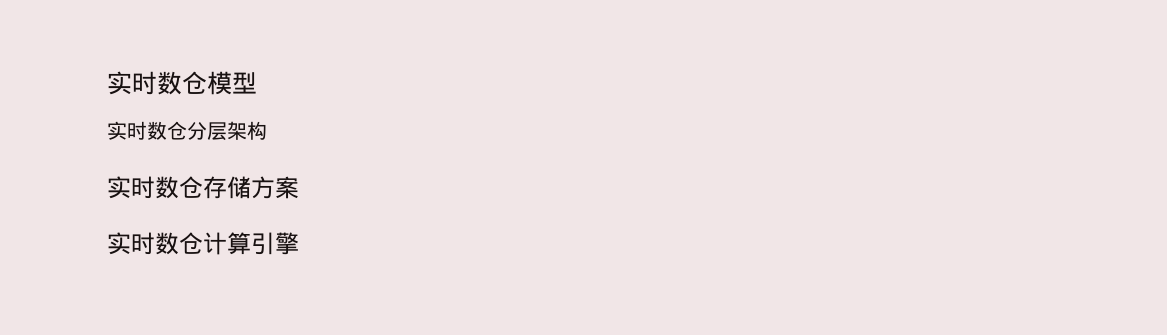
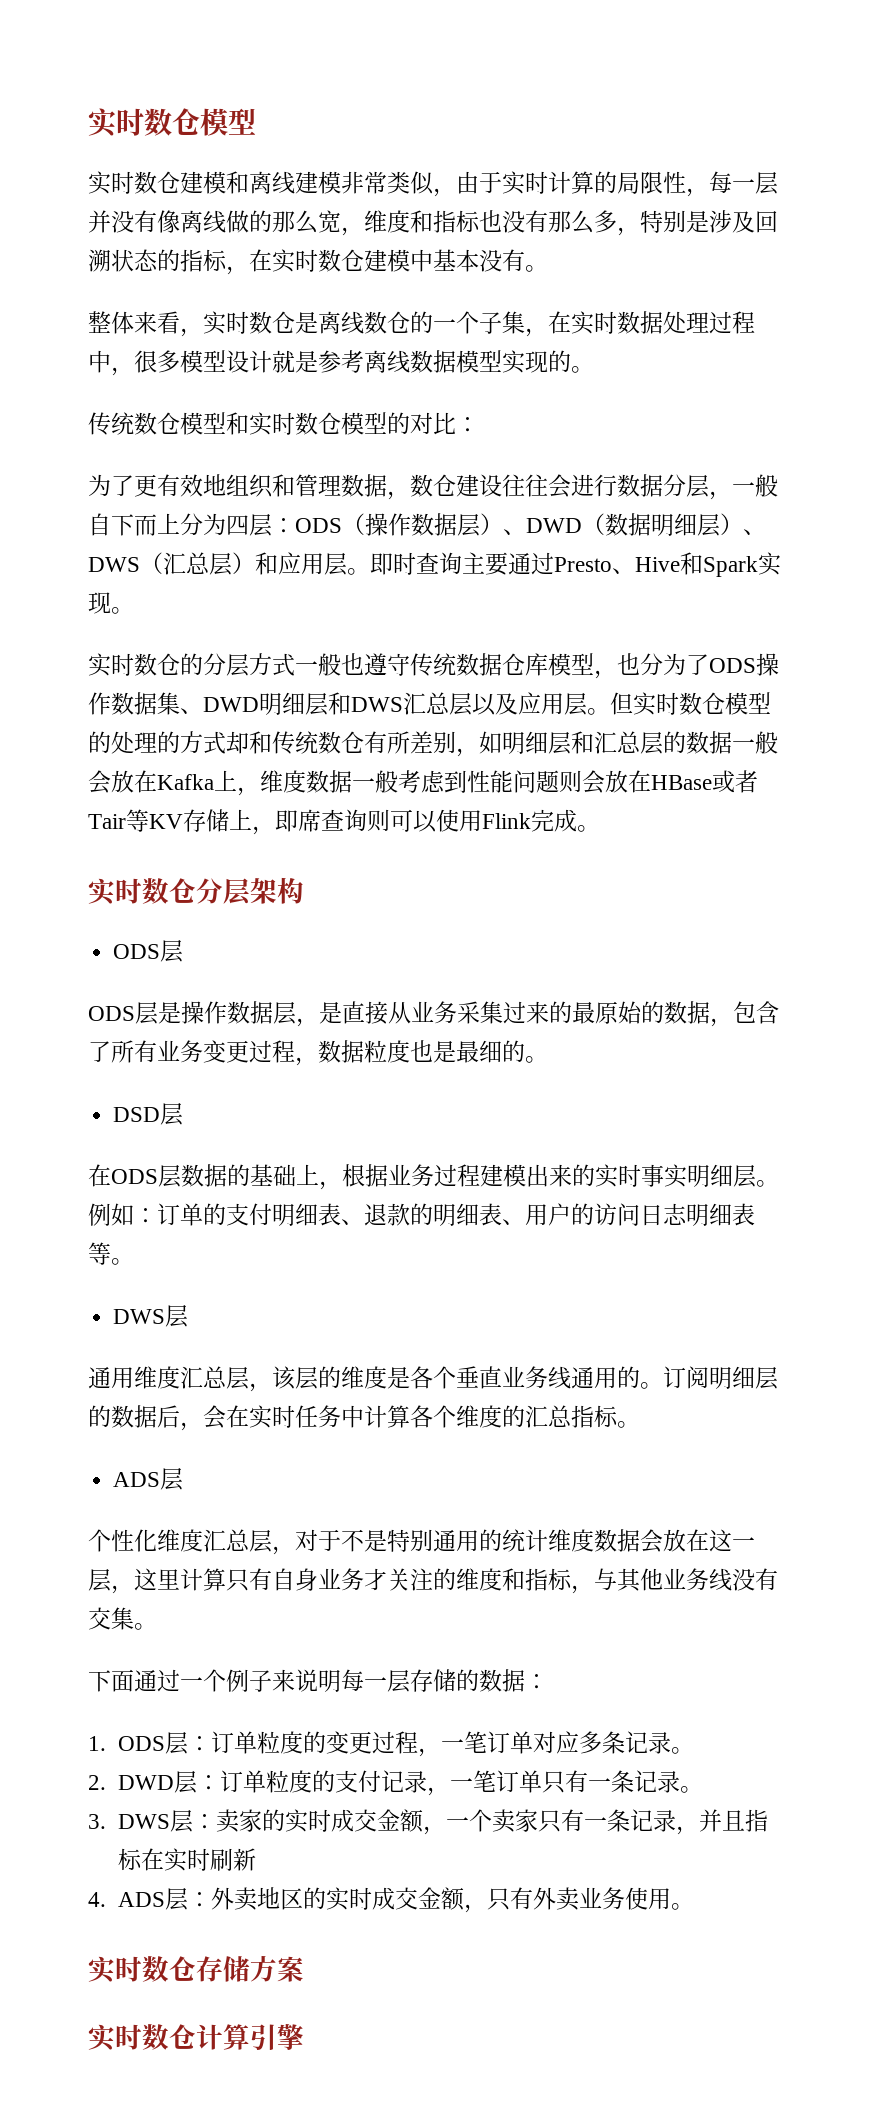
[187,121,267,141] 分层架构 -> [180,171,778,197] [88,210,778,236] [88,249,548,275] [88,311,755,337] [88,350,594,376] [88,412,479,436] [88,474,778,500] [88,513,766,537] [88,552,781,577] [88,592,134,614] [88,653,779,679] [88,692,771,716] [88,731,778,757] [88,770,758,796] [88,809,600,835] [88,877,304,905] [113,939,184,963] [88,1001,779,1027] [88,1040,548,1066] [113,1102,184,1126] [88,1164,779,1190] [88,1203,755,1226] [88,1242,134,1265] [113,1304,189,1328] [88,1366,778,1392] [88,1405,640,1431] [113,1467,184,1491] [88,1529,755,1555] [88,1568,778,1594] [88,1607,157,1630] [88,1669,548,1693] [88,1731,694,1757] [88,1770,703,1796] [88,1809,768,1835] [117,1848,256,1872] [88,1887,694,1913] 建模和离线建模非常类似，由于实时计算的局限性，每一层并没有像离线做的那么宽，维度和指标也没有那么多，特别是涉及回溯状态的指标，在实时数仓建模中基本没有。 // 整体来看，实时数仓是离线数仓的一个子集，在实时数据处理过程中，很多模型设计就是参考离线数据模型实现的。 // 传统数仓模型和实时数仓模型的对比： // 为了更有效地组织和管理数据，数仓建设往往会进行数据分层，一般自下而上分为四层：ODS（操作数据层）、DWD（数据明细层）、DWS（汇总层）和应用层。即时查询主要通过Presto、Hive和Spark实现。 // 实时数仓的分层方式一般也遵守传统数据仓库模型，也分为了ODS操作数据集、DWD明细层和DWS汇总层以及应用层。但实时数仓模型的处理的方式却和传统数仓有所差别，如明细层和汇总层的数据一般会放在Kafka上，维度数据一般考虑到性能问题则会放在HBase或者Tair等KV存储上，即席查询则可以使用Flink完成。 // 实时数仓分层架构 // ODS层 // ODS层是操作数据层，是直接从业务采集过来的最原始的数据，包含了所有业务变更过程，数据粒度也是最细的。 // DSD层 // 在ODS层数据的基础上，根据业务过程建模出来的实时事实明细层。例如：订单的支付明细表、退款的明细表、用户的访问日志明细表等。 // DWS层 // 通用维度汇总层，该层的维度是各个垂直业务线通用的。订阅明细层的数据后，会在实时任务中计算各个维度的汇总指标。 // ADS层 // 个性化维度汇总层，对于不是特别通用的统计维度数据会放在这一层，这里计算只有自身业务才关注的维度和指标，与其他业务线没有交集。 // 下面通过一个例子来说明每一层存储的数据： // 1. ODS层：订单粒度的变更过程，一笔订单对应多条记录。 // 2. DWD层：订单粒度的支付记录，一笔订单只有一条记录。 // 3. DWS层：卖家的实时成交金额，一个卖家只有一条记录，并且指标在实时刷新 // 4. ADS层：外卖地区的实时成交金额，只有外卖业务使用。

